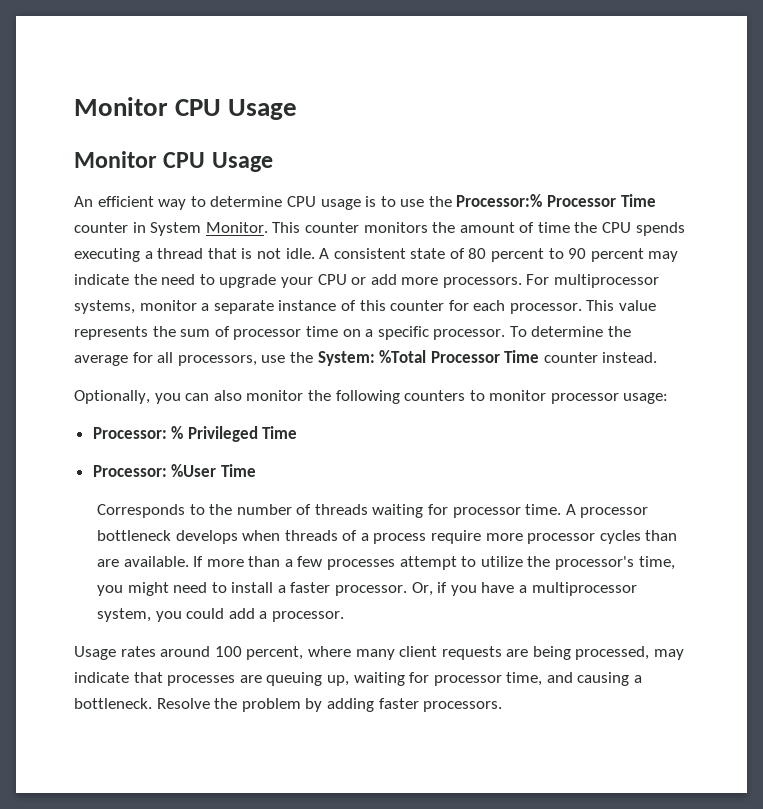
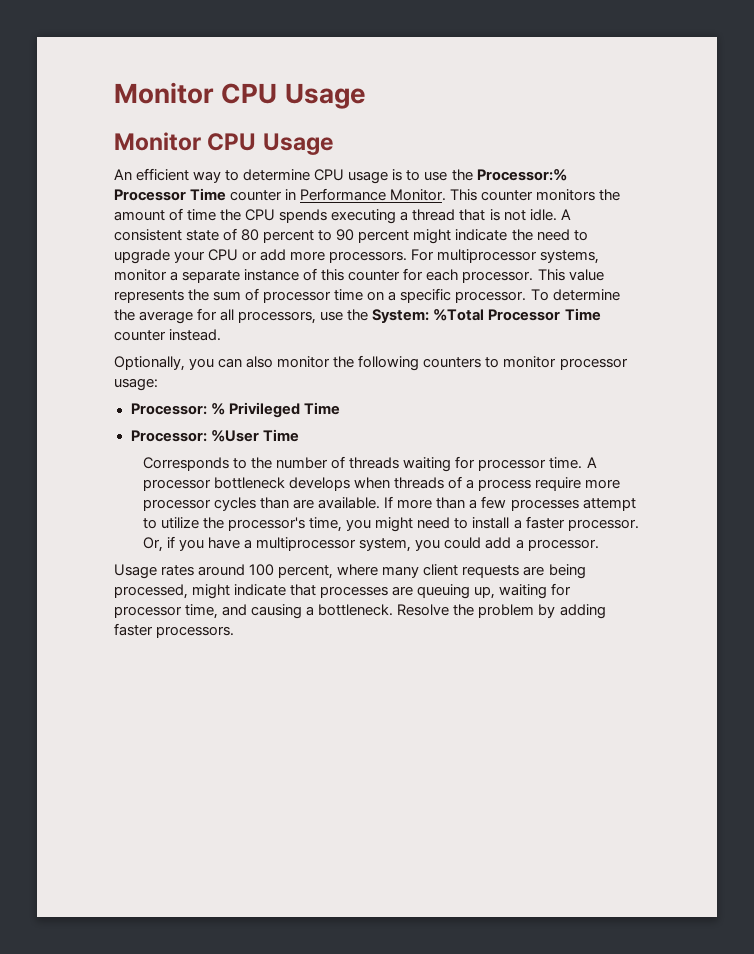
[150,222,202,236] System -> [300,188,387,201] Performance
[648,251,679,262] may -> [413,229,452,244] might
[654,649,685,660] may -> [192,584,231,599] might

